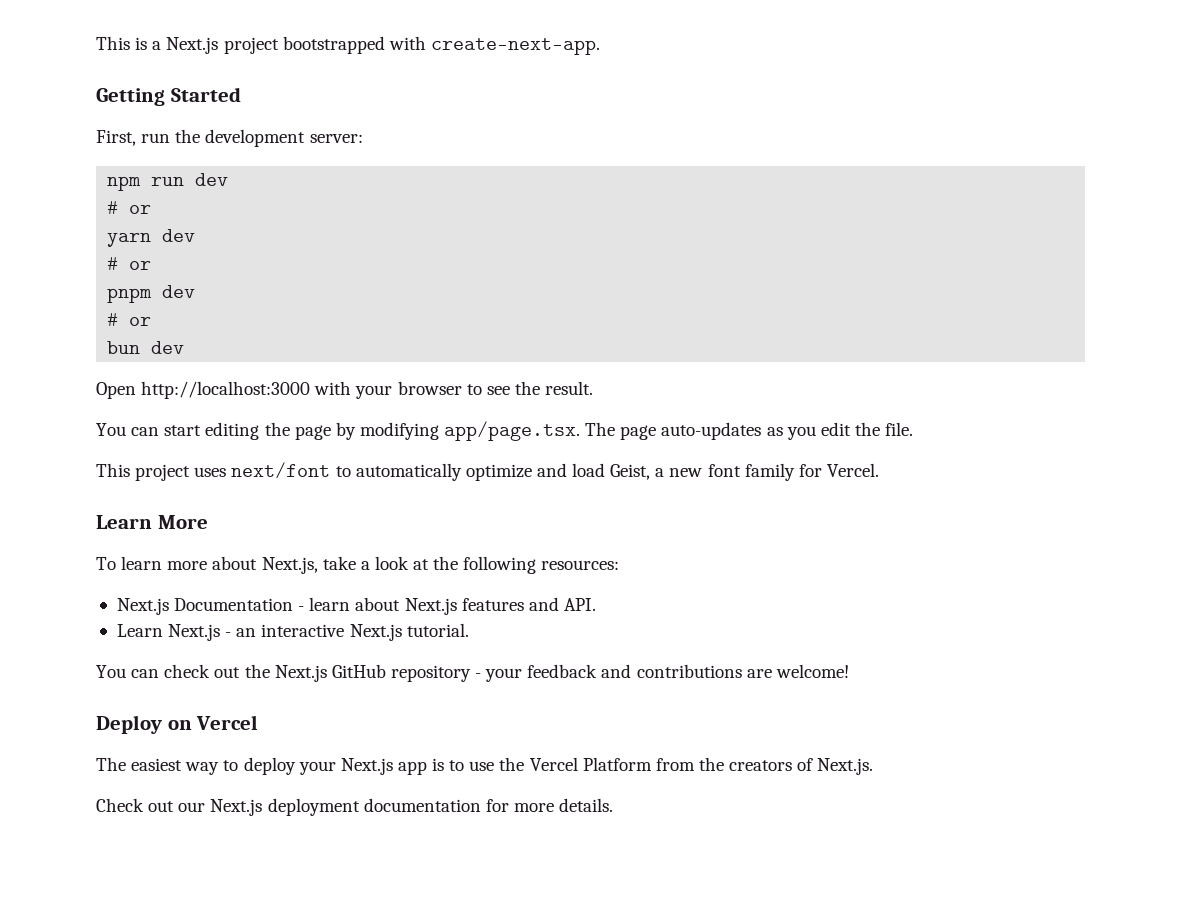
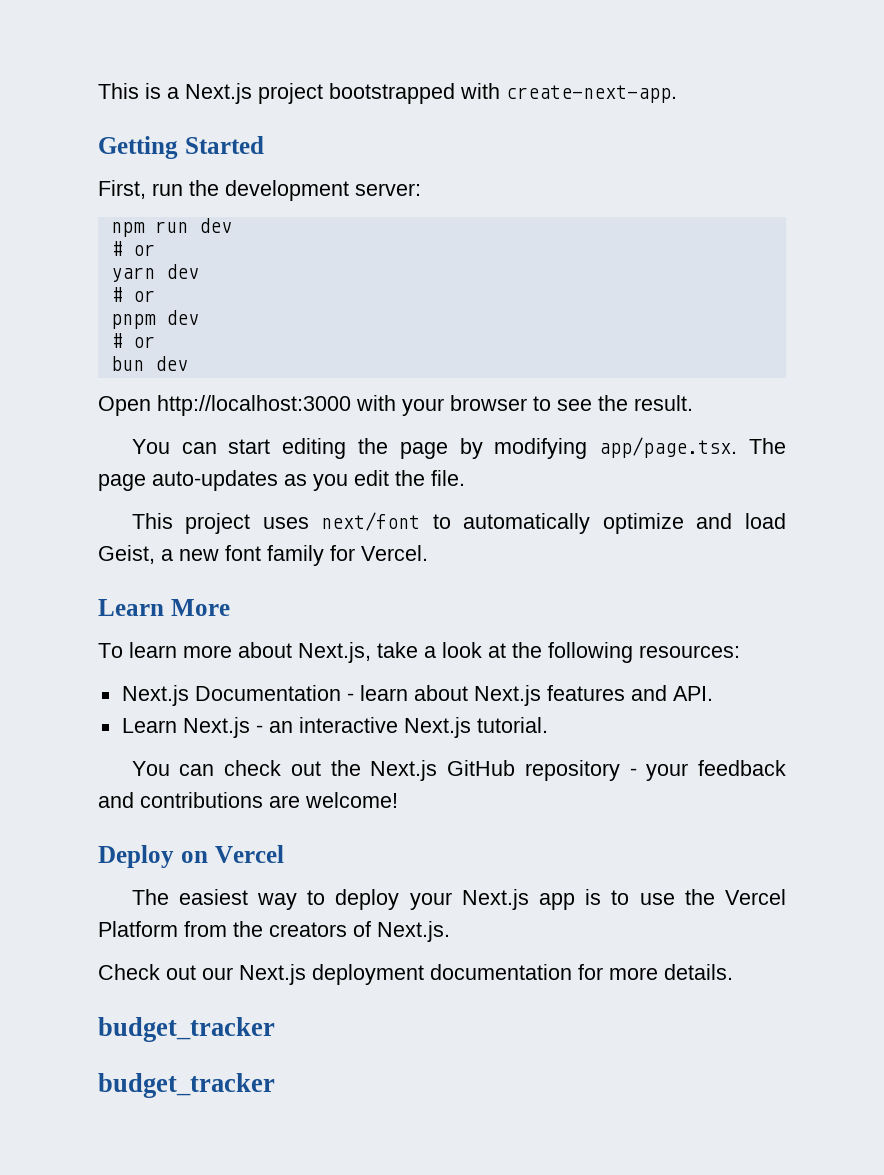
(614, 805) none -> [98,1017,275,1042] [98,1073,275,1098] // budget_tracker // budget_tracker

